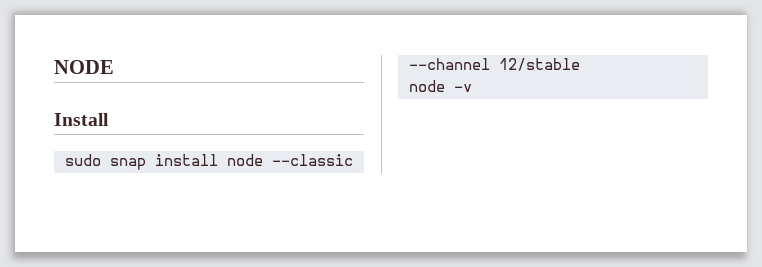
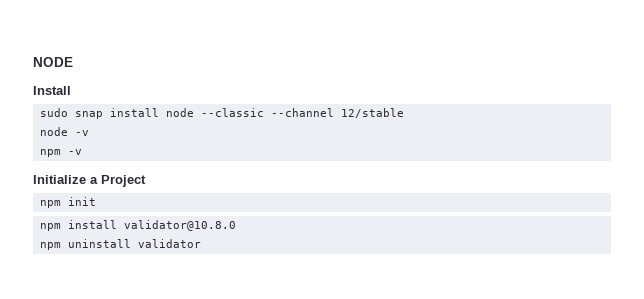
(472, 88) none -> [39,149,82,157] [33,175,146,187] [39,197,96,208] [39,220,236,231] [39,239,201,250] // npm -v // Initialize a Project // npm init // npm install validator@10.8.0 // npm uninstall validator

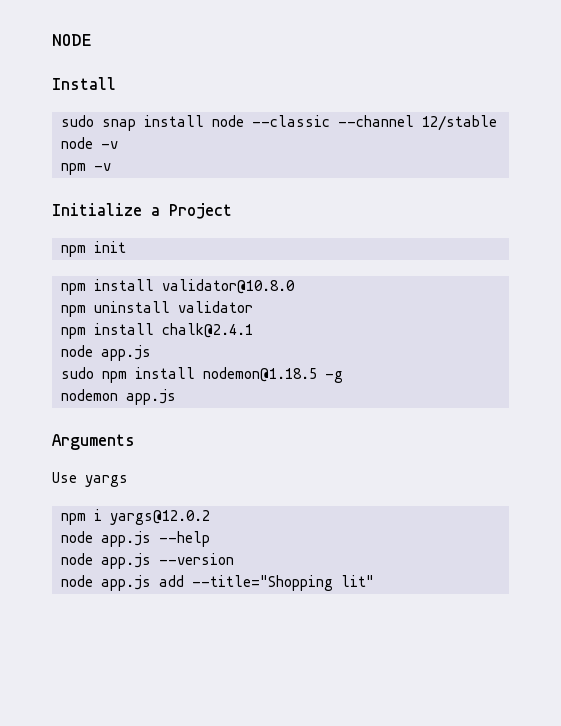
(201, 243) none -> [61,323,253,339] [61,345,151,361] [61,367,343,383] [61,389,176,405] [52,434,135,450] [52,472,128,487] [61,509,210,525] [61,531,210,547] [61,553,234,569] [61,575,374,591] // npm install chalk@2.4.1 // node app.js // sudo npm install nodemon@1.18.5 -g // nodemon app.js // Arguments // Use yargs // npm i yargs@12.0.2 // node app.js --help // node app.js --version // node app.js add --title="Shopping lit"

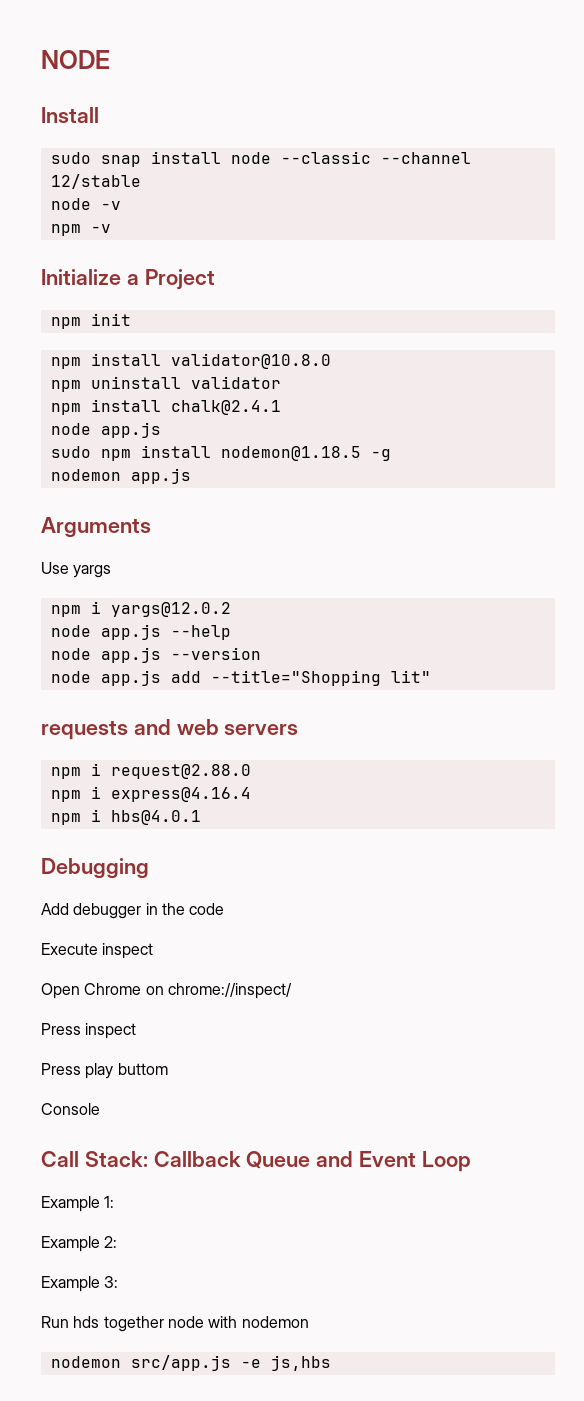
(374, 581) none -> [41,719,299,740] [50,763,251,779] [50,786,251,802] [50,809,201,825] [41,858,149,879] [41,903,225,919] [41,943,154,959] [41,983,292,999] [41,1023,137,1039] [41,1063,168,1079] [41,1103,100,1115] [41,1151,471,1172] [41,1196,115,1212] [41,1236,118,1252] [41,1276,119,1292] [41,1316,309,1332] [50,1355,331,1371] // requests and web servers // npm i request@2.88.0 // npm i express@4.16.4 // npm i hbs@4.0.1 // Debugging // Add debugger in the code // Execute inspect // Open Chrome on chrome://inspect/ // Press inspect // Press play buttom // Console // Call Stack: Callback Queue and Event Loop // Example 1: // Example 2: // Example 3: // Run hds together node with nodemon // nodemon src/app.js -e js,hbs

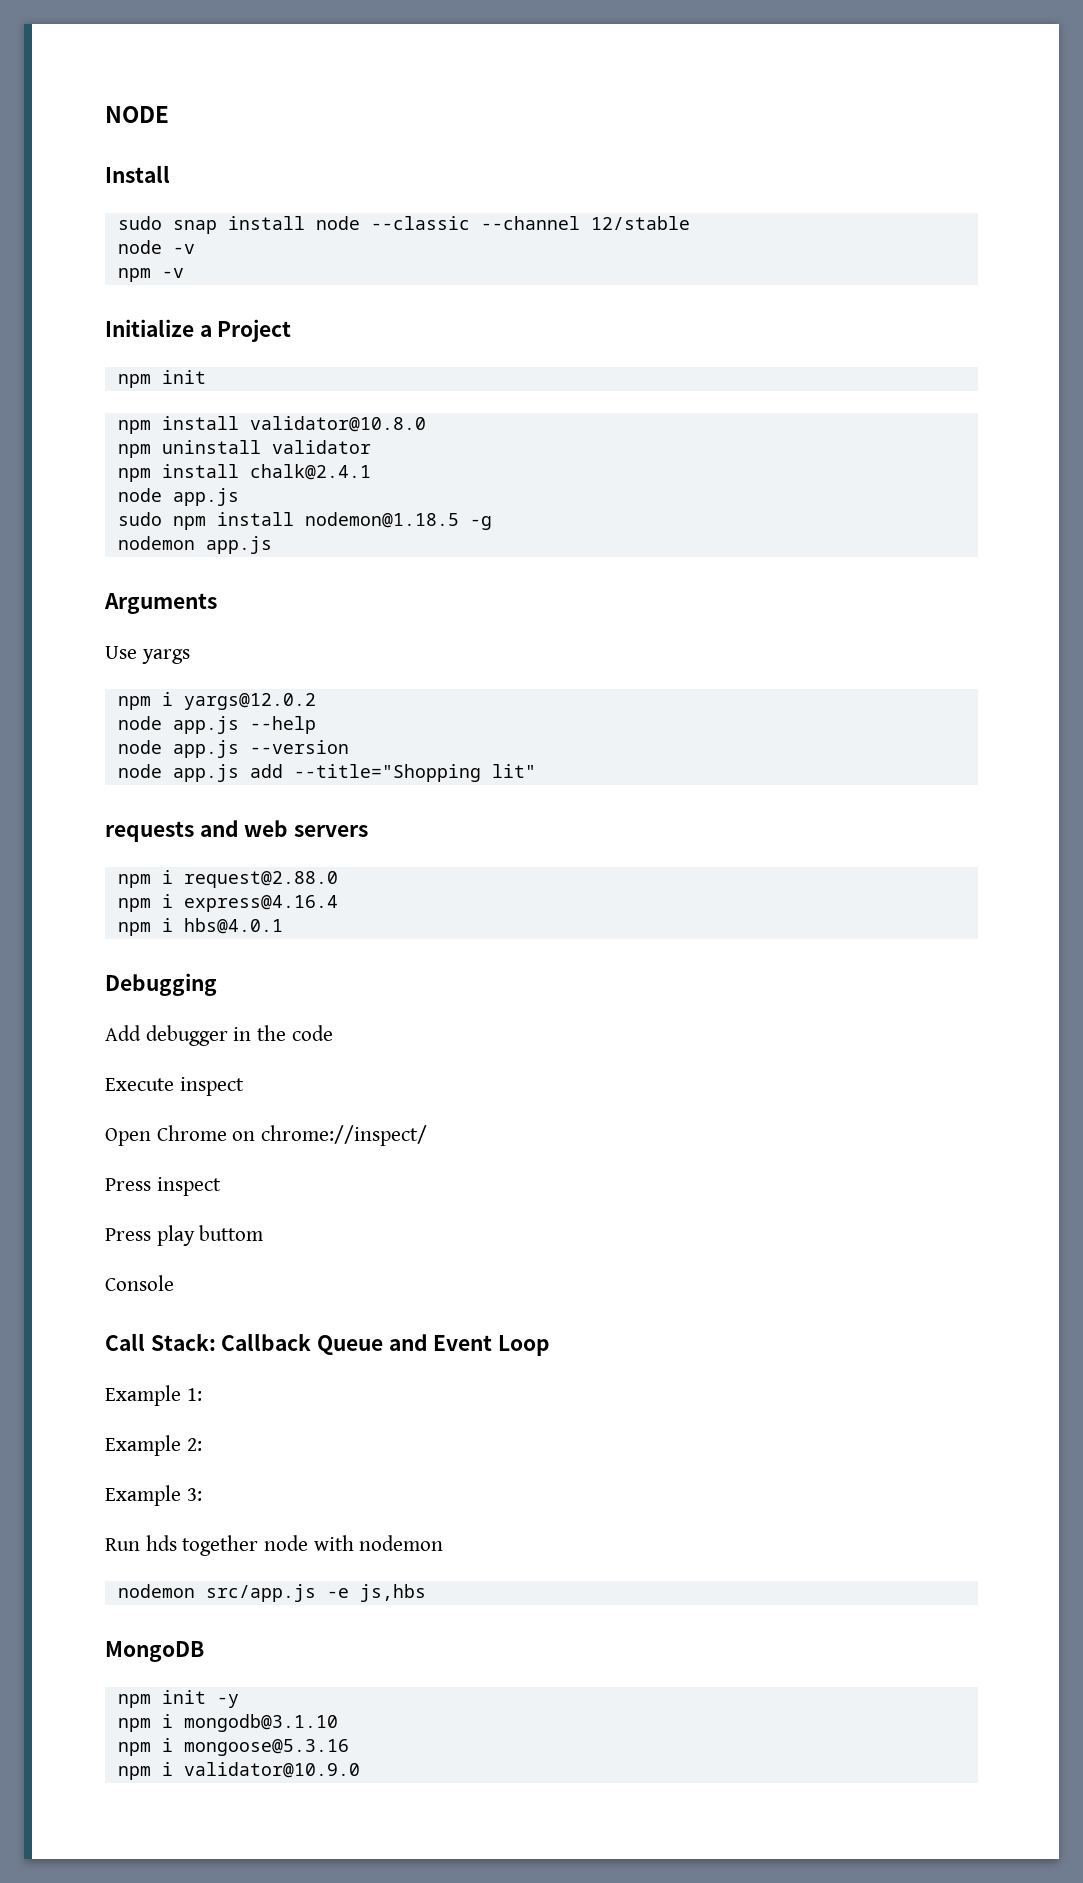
(331, 1363) none -> [105,1641,204,1662] [117,1690,239,1708] [117,1714,338,1732] [117,1738,349,1756] [117,1762,360,1780] // MongoDB // npm init -y // npm i mongodb@3.1.10 // npm i mongoose@5.3.16 // npm i validator@10.9.0

